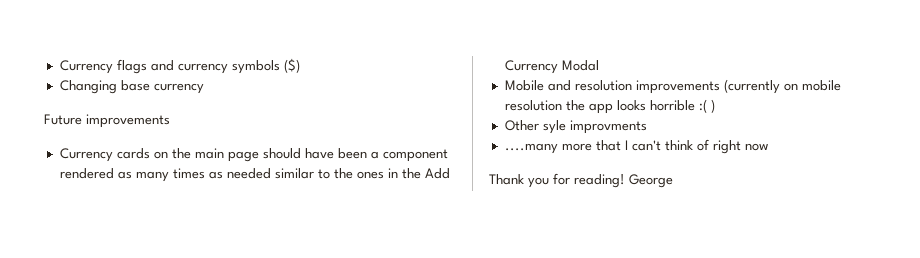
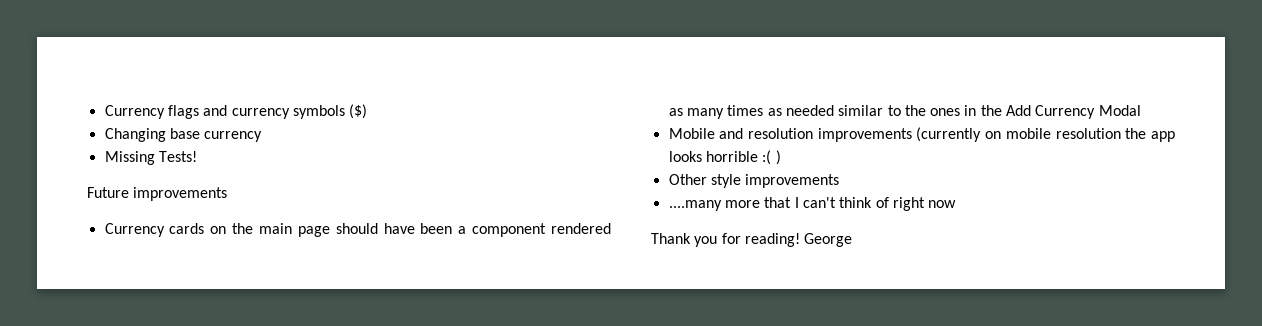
(204, 88) none -> [104,151,197,165] // Missing Tests!
[542,120,647,134] syle improvments -> [710,174,840,188] style improvements

